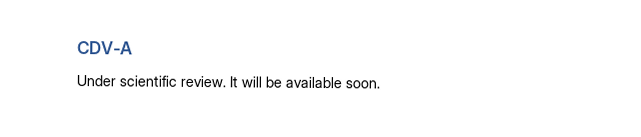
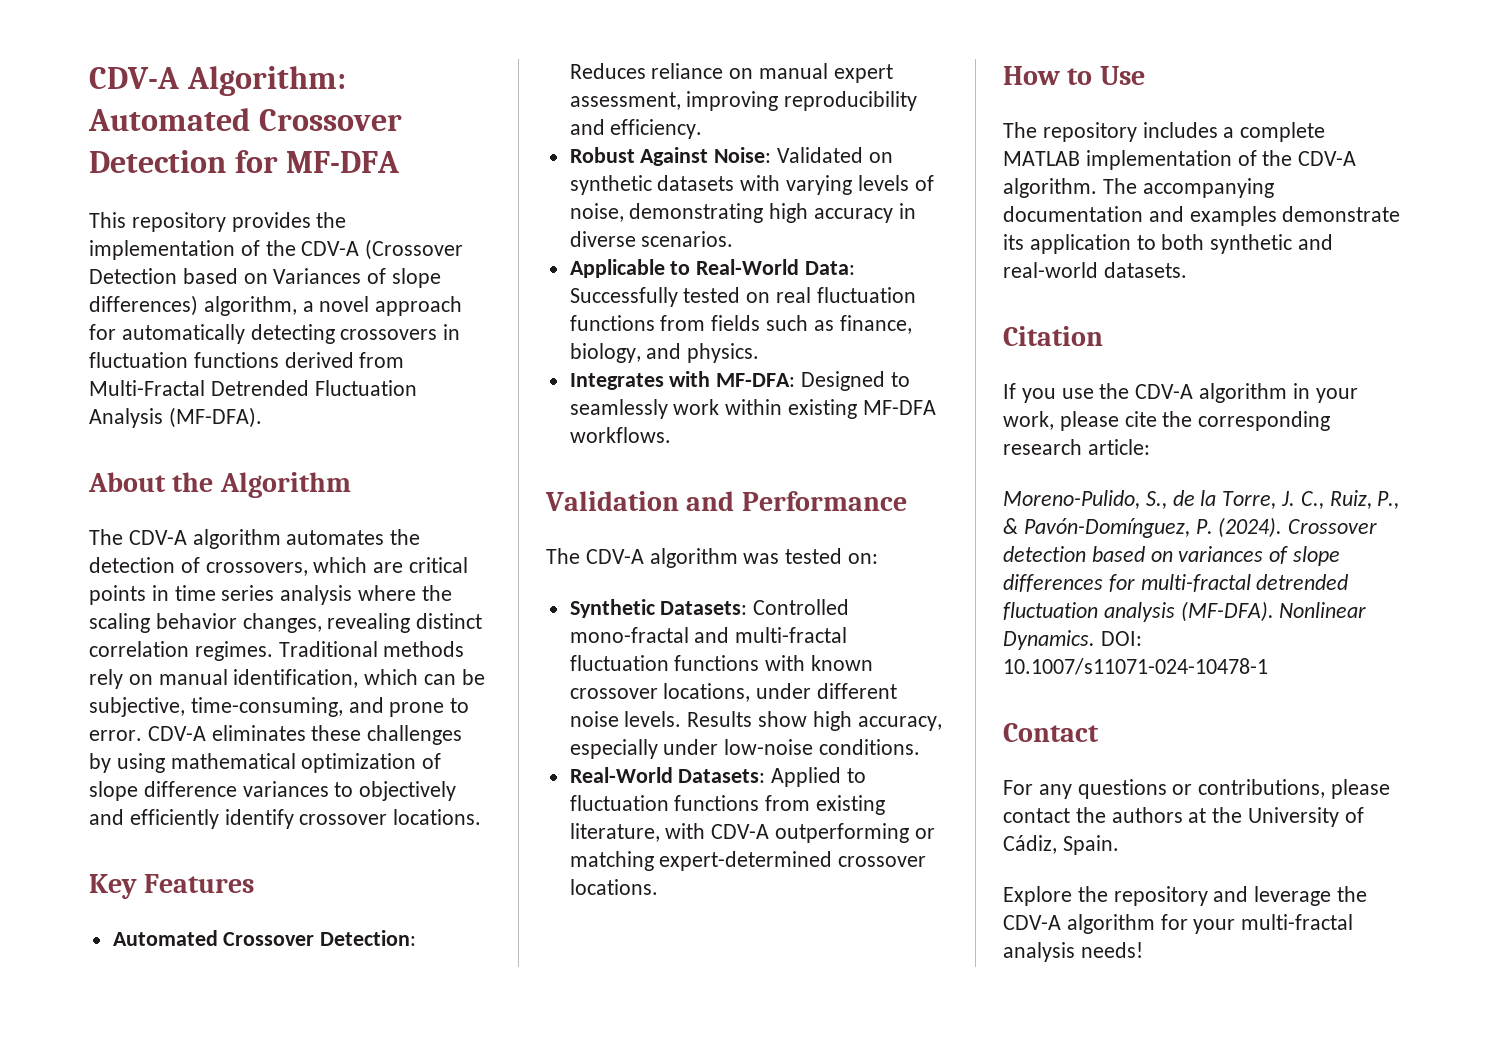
[77,41,133,55] [76,75,380,89] CDV-A // Under scientific review. It will be available soon. -> [89,66,346,96] [88,108,402,131] [89,150,400,173] [89,212,347,232] [89,239,464,260] [89,268,442,288] [89,295,463,316] [89,324,461,344] [89,352,405,368] [89,380,417,396] [89,407,262,428] [88,472,351,498] [89,529,421,549] [89,557,469,576] [89,585,452,605] [89,613,483,633] [89,641,465,661] [89,669,485,689] [89,697,470,717] [89,725,463,745] [89,753,442,773] [89,781,457,801] [89,809,482,829] [89,874,255,899] [112,930,417,946] [569,63,893,83] [569,91,918,111] [569,119,703,139] [569,147,893,166] [569,175,934,195] [569,203,916,223] [569,231,734,247] [569,259,856,278] [569,287,916,307] [569,315,912,334] [569,343,760,363] [569,371,910,391] [569,399,936,419] [569,427,671,443] [545,491,907,511] [546,548,879,568] [569,599,850,618] [569,627,848,643] [569,655,874,671] [569,683,898,702] [569,711,942,731] [569,739,921,759] [569,767,867,787] [569,795,886,815] [569,823,935,843] [569,851,927,871] [569,879,658,895] [1003,66,1145,85] [1003,122,1326,142] [1003,150,1357,170] [1003,178,1274,198] [1003,206,1401,226] [1003,234,1334,254] [1003,262,1187,278] [1003,326,1103,346] [1003,383,1358,403] [1003,411,1331,431] [1003,439,1150,455] [1003,490,1400,509] [1003,517,1378,538] [1003,546,1341,566] [1003,574,1349,592] [1003,601,1367,622] [1003,630,1142,650] [1003,658,1268,675] [1003,723,1099,742] [1003,779,1391,799] [1003,807,1364,827] [1003,835,1119,855] [1003,886,1368,906] [1003,914,1354,934] [1003,942,1143,962] CDV-A Algorithm: Automated Crossover Detection for MF-DFA // This repository provides the implementation of the CDV-A (Crossover Detection based on Variances of slope differences) algorithm, a novel approach for automatically detecting crossovers in fluctuation functions derived from Multi-Fractal Detrended Fluctuation Analysis (MF-DFA). // About the Algorithm // The CDV-A algorithm automates the detection of crossovers, which are critical points in time series analysis where the scaling behavior changes, revealing distinct correlation regimes. Traditional methods rely on manual identification, which can be subjective, time-consuming, and prone to error. CDV-A eliminates these challenges by using mathematical optimization of slope difference variances to objectively and efficiently identify crossover locations. // Key Features // Automated Crossover Detection: Reduces reliance on manual expert assessment, improving reproducibility and efficiency. // Robust Against Noise: Validated on synthetic datasets with varying levels of noise, demonstrating high accuracy in diverse scenarios. // Applicable to Real-World Data: Successfully tested on real fluctuation functions from fields such as finance, biology, and physics. // Integrates with MF-DFA: Designed to seamlessly work within existing MF-DFA workflows. // Validation and Performance // The CDV-A algorithm was tested on: // Synthetic Datasets: Controlled mono-fractal and multi-fractal fluctuation functions with known crossover locations, under different noise levels. Results show high accuracy, especially under low-noise conditions. // Real-World Datasets: Applied to fluctuation functions from existing literature, with CDV-A outperforming or matching expert-determined crossover locations. // How to Use // The repository includes a complete MATLAB implementation of the CDV-A algorithm. The accompanying documentation and examples demonstrate its application to both synthetic and real-world datasets. // Citation // If you use the CDV-A algorithm in your work, please cite the corresponding research article: // Moreno-Pulido, S., de la Torre, J. C., Ruiz, P., & Pavón-Domínguez, P. (2024). Crossover detection based on variances of slope differences for multi-fractal detrended fluctuation analysis (MF-DFA). Nonlinear Dynamics. DOI: 10.1007/s11071-024-10478-1 // Contact // For any questions or contributions, please contact the authors at the University of Cádiz, Spain. // Explore the repository and leverage the CDV-A algorithm for your multi-fractal analysis needs!

